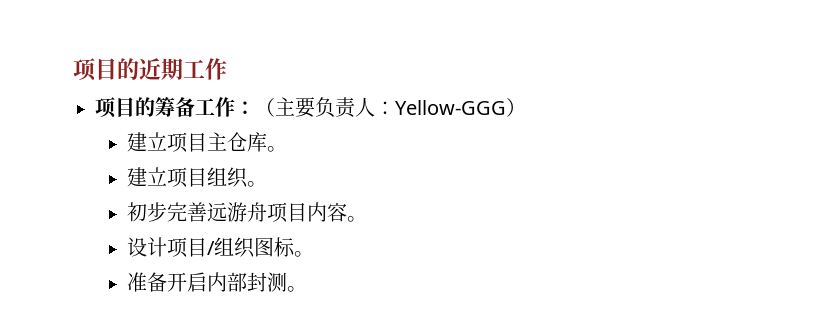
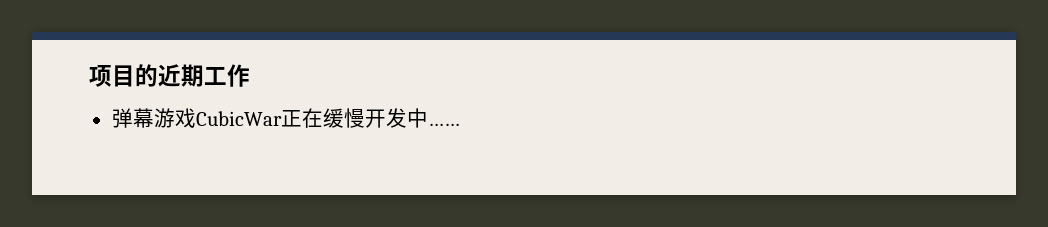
[95,97,526,118] [127,132,288,153] [127,167,268,188] [127,202,368,223] [127,237,315,258] [127,272,308,292] 项目的筹备工作：（主要负责人：Yellow-GGG） // 建立项目主仓库。 // 建立项目组织。 // 初步完善远游舟项目内容。 // 设计项目/组织图标。 // 准备开启内部封测。 -> [111,108,460,128] 弹幕游戏CubicWar正在缓慢开发中……

